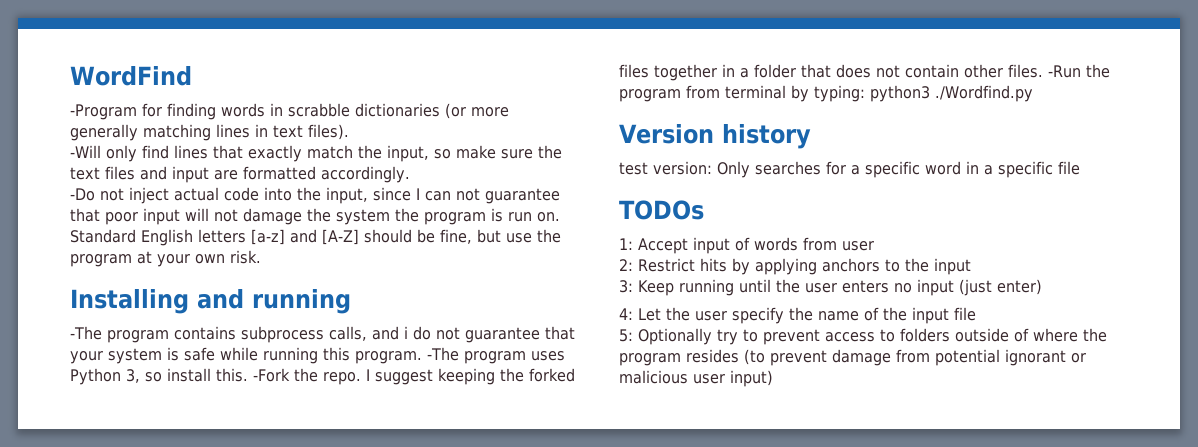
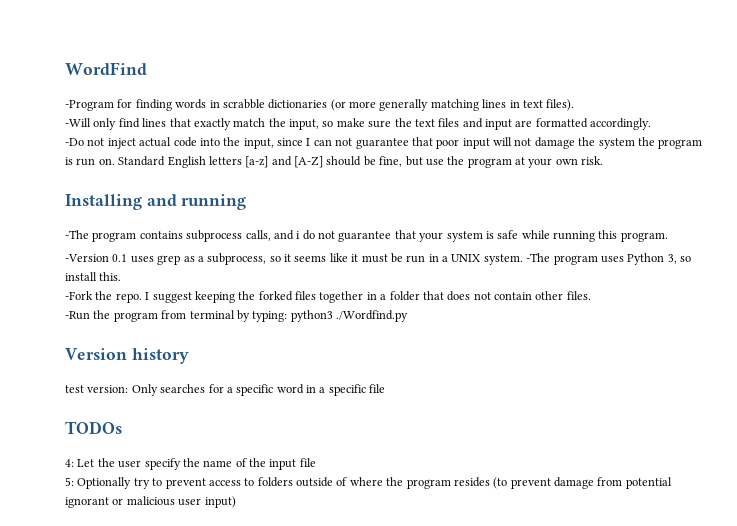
(422, 357) none -> [65,253,523,265] // -Version 0.1 uses grep as a subprocess, so it seems like it must be run in a UNIX system.
(248, 375) none -> (122, 276) //
(1043, 71) none -> (591, 295) //
[619,237,874,254] [619,258,971,275] [619,279,1042,296] // 1: Accept input of words from user // 2: Restrict hits by applying anchors to the input // 3: Keep running until the user enters no input (just enter) -> (122, 427) none

